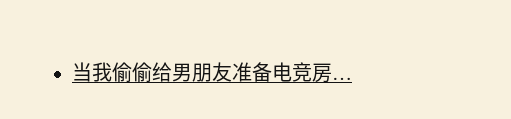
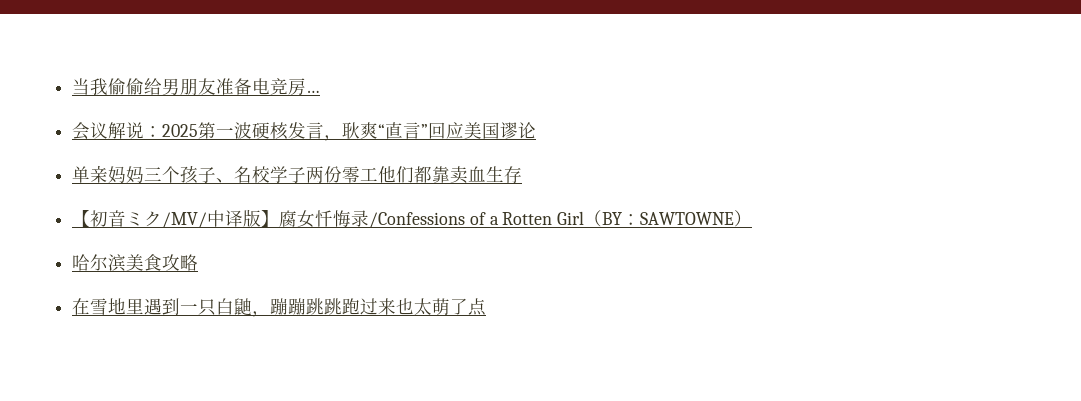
(352, 78) none -> [72,122,537,141] [72,165,523,184] [72,209,753,228] [72,254,199,272] [72,298,487,317] // 会议解说：2025第一波硬核发言，耿爽“直言”回应美国谬论 // 单亲妈妈三个孩子、名校学子两份零工他们都靠卖血生存 // 【初音ミク/MV/中译版】腐女忏悔录/Confessions of a Rotten Girl（BY：SAWTOWNE） // 哈尔滨美食攻略 // 在雪地里遇到一只白鼬，蹦蹦跳跳跑过来也太萌了点

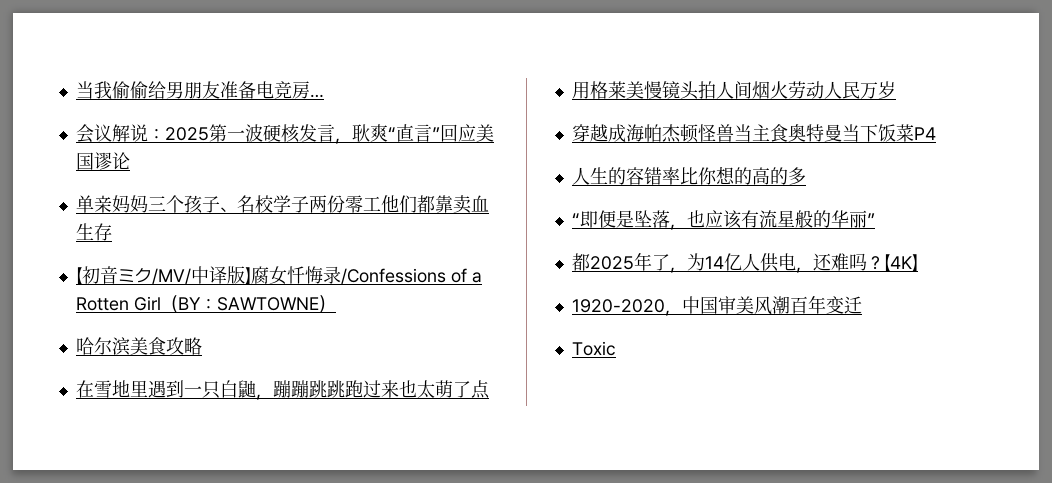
(487, 307) none -> [571,81,896,100] [571,124,936,143] [571,166,806,185] [571,210,875,230] [571,252,918,273] [571,295,862,316] [571,341,616,356] // 用格莱美慢镜头拍人间烟火劳动人民万岁 // 穿越成海帕杰顿怪兽当主食奥特曼当下饭菜P4 // 人生的容错率比你想的高的多 // “即便是坠落，也应该有流星般的华丽” // 都2025年了，为14亿人供电，还难吗？【4K】 // 1920-2020，中国审美风潮百年变迁 // Toxic

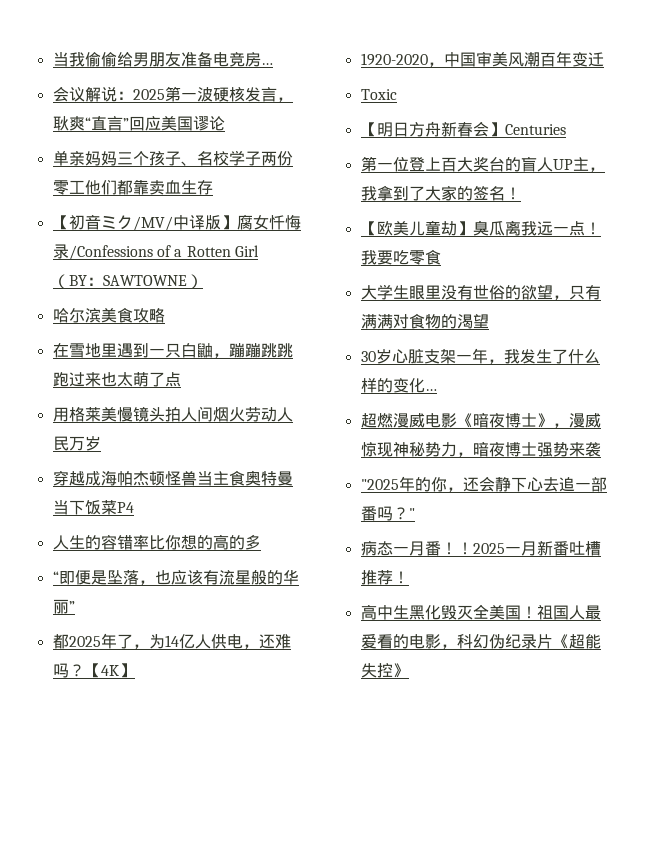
(616, 348) none -> [360,121,566,137] [360,156,605,172] [360,185,521,201] [360,220,601,236] [360,249,441,265] [360,284,601,300] [360,313,489,329] [360,348,600,364] [360,378,437,393] [360,412,601,428] [360,441,601,457] [360,476,607,492] [360,506,415,521] [360,540,601,556] [360,570,409,585] [360,604,601,620] [360,634,601,649] [360,663,409,678] // 【明日方舟新春会】Centuries // 第一位登上百大奖台的盲人UP主，我拿到了大家的签名！ // 【欧美儿童劫】臭瓜离我远一点！我要吃零食 // 大学生眼里没有世俗的欲望，只有满满对食物的渴望 // 30岁心脏支架一年，我发生了什么样的变化… // 超燃漫威电影《暗夜博士》，漫威惊现神秘势力，暗夜博士强势来袭 // "2025年的你，还会静下心去追一部番吗？" // 病态一月番！！2025一月新番吐槽推荐！ // 高中生黑化毁灭全美国！祖国人最爱看的电影，科幻伪纪录片《超能失控》

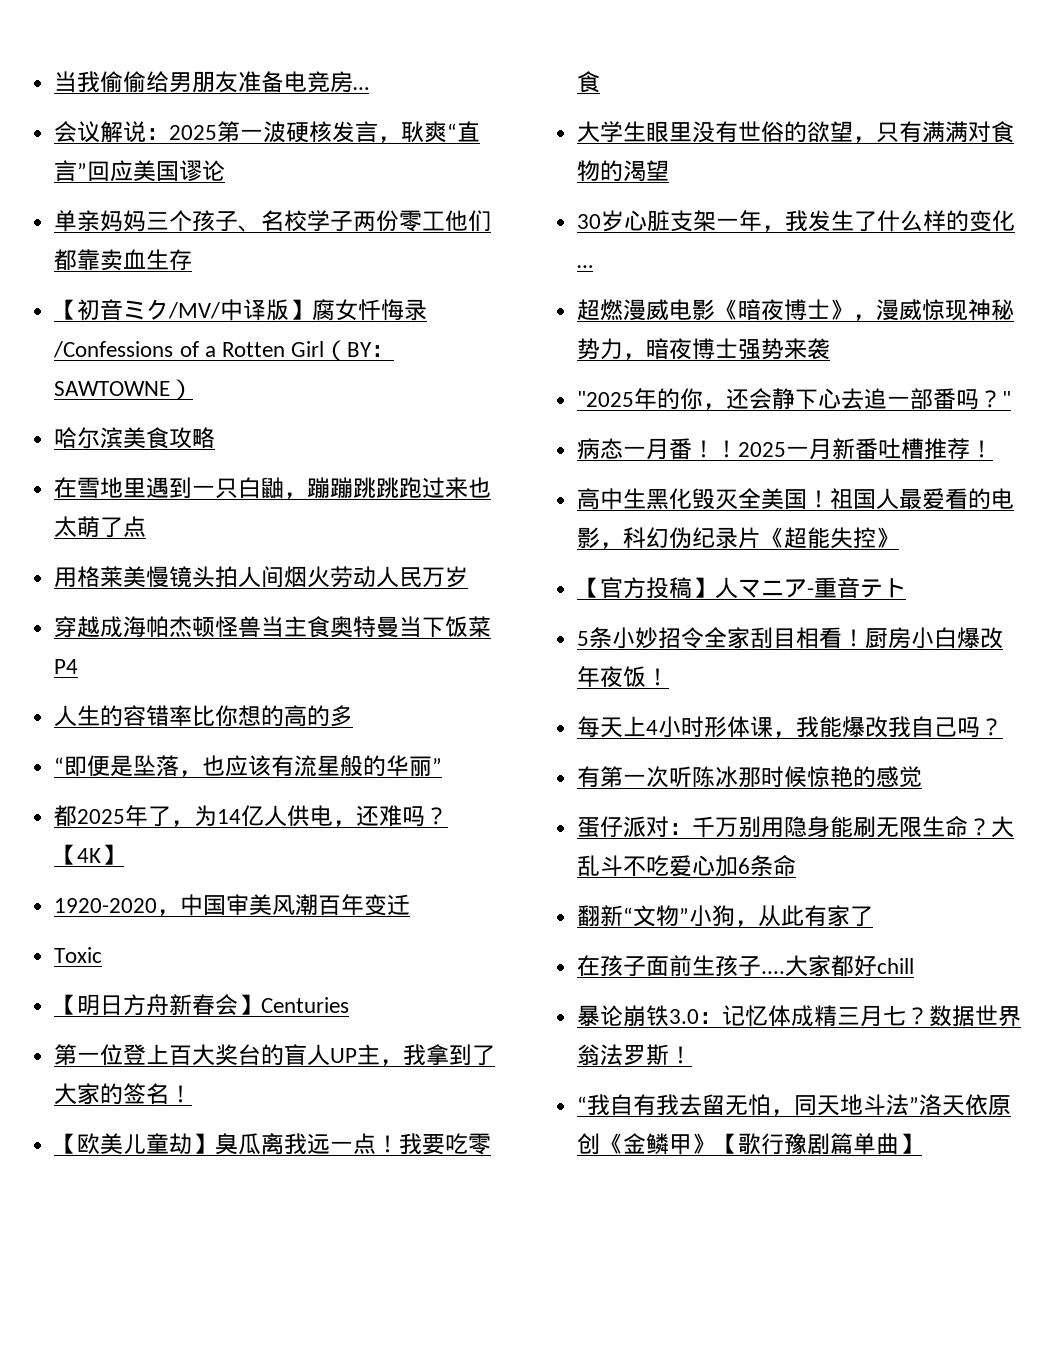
(409, 670) none -> [577,577,907,599] [577,627,1004,649] [577,666,670,688] [577,716,1004,738] [577,766,923,788] [577,816,1015,838] [577,855,797,877] [577,905,874,927] [577,955,915,977] [577,1005,1022,1027] [577,1044,693,1066] [577,1094,1012,1116] [577,1133,923,1155] // 【官方投稿】人マニア-重音テト // 5条小妙招令全家刮目相看！厨房小白爆改年夜饭！ // 每天上4小时形体课，我能爆改我自己吗？ // 有第一次听陈冰那时候惊艳的感觉 // 蛋仔派对：千万别用隐身能刷无限生命？大乱斗不吃爱心加6条命 // 翻新“文物”小狗，从此有家了 // 在孩子面前生孩子....大家都好chill // 暴论崩铁3.0：记忆体成精三月七？数据世界翁法罗斯！ // “我自有我去留无怕，同天地斗法”洛天依原创《金鳞甲》【歌行豫剧篇单曲】

